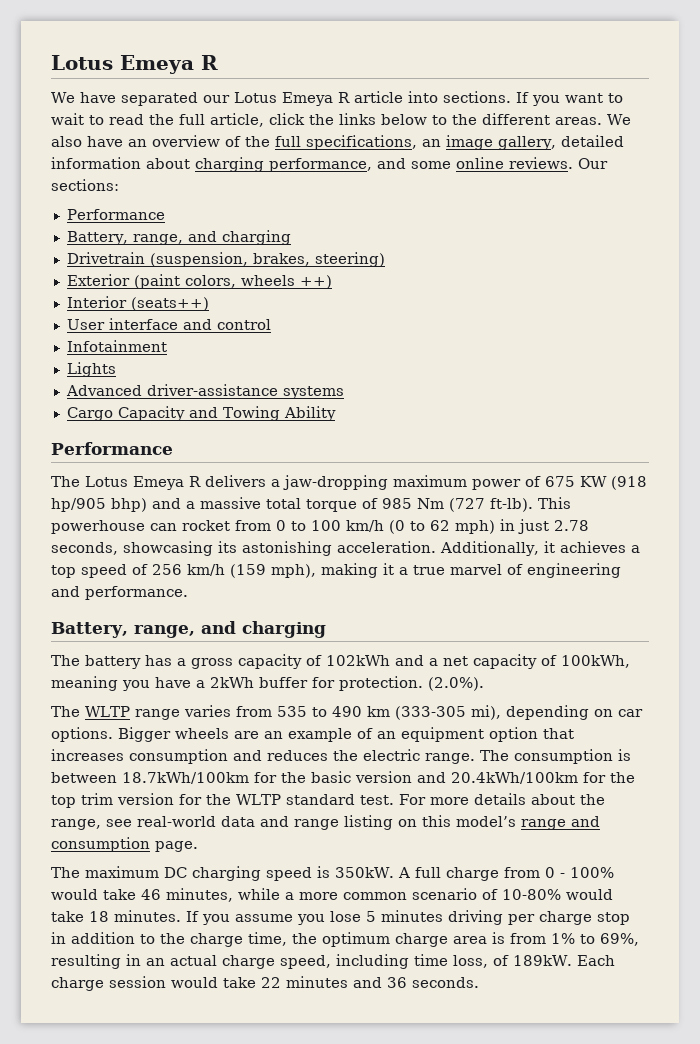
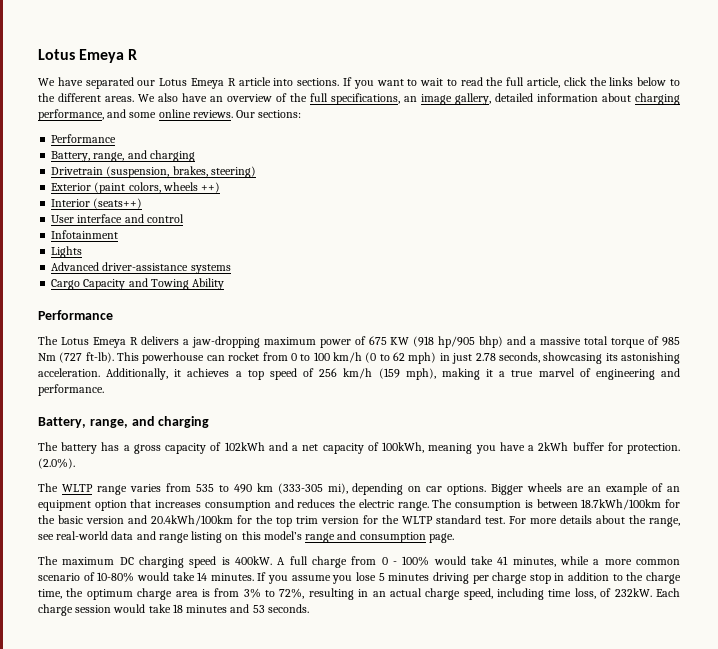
[335,867,394,878] 350kW. -> [235,556,272,565] 400kW.
[141,889,161,900] 46 -> [497,556,509,565] 41
[89,911,109,922] 18 -> [197,572,208,581] 14
[551,933,639,946] 1% to 69%, -> [243,588,305,599] 3% to 72%,
[513,955,572,966] 189kW. -> [614,588,652,597] 232kW.
[261,977,281,988] 22 -> [172,604,183,613] 18
[387,977,407,988] 36 -> [252,605,265,613] 53

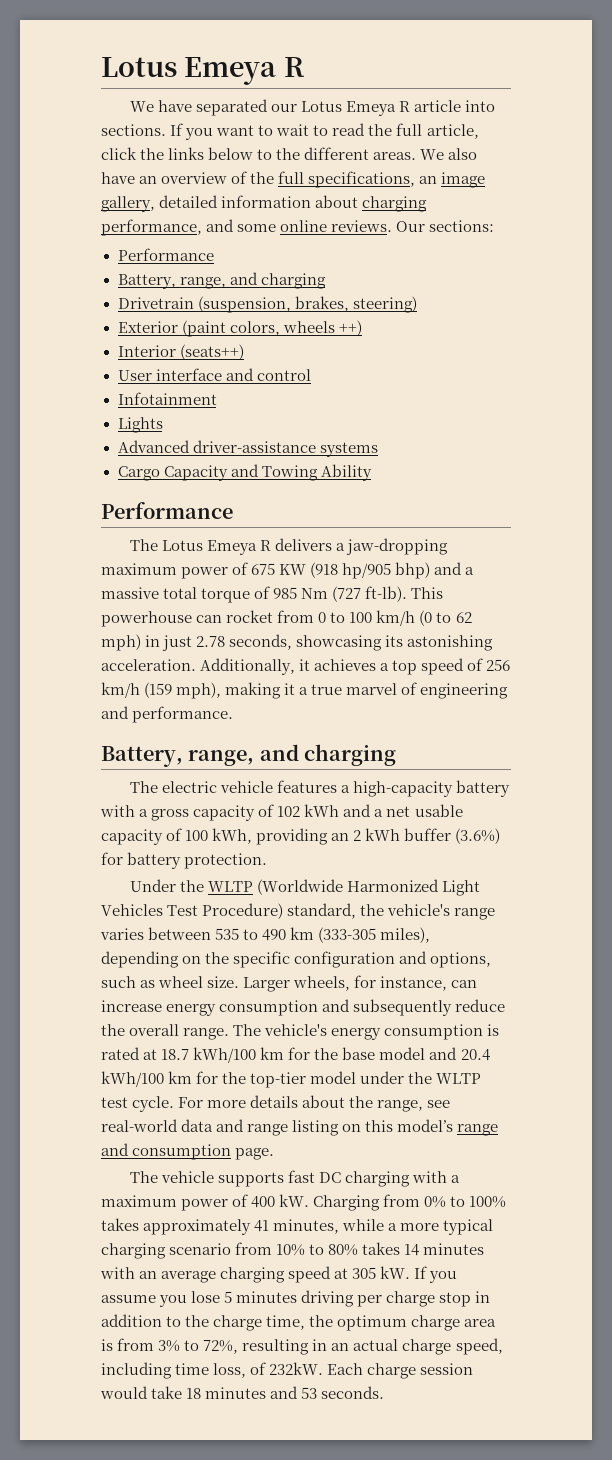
[61,442,120,454] battery has -> [161,780,510,797] [100,805,135,817] electric vehicle features a high-capacity battery with
[224,442,265,451] 102kWh -> [277,804,340,817] 102 kWh
[322,442,680,454] [38,458,75,469] [38,483,93,492] capacity of 100kWh, meaning you have a 2kWh buffer for protection. (2.0%). // The WLTP -> [414,804,463,817] [101,828,501,845] [101,852,268,869] [129,879,480,896] [101,903,451,919] usable capacity of 100 kWh, providing an 2 kWh buffer (3.6%) for battery protection. // Under the WLTP (Worldwide Harmonized Light Vehicles Test Procedure) standard, the vehicle's
[165,483,191,492] from -> [148,927,212,940] between
[327,483,348,494] mi), -> [380,927,431,943] miles),
[426,483,681,495] [38,499,681,511] [38,515,505,527] car options. Bigger wheels are an example of an equipment option that increases consumption and reduces the electric range. The consumption is between 18.7kWh/100km for the basic version and 20.4kWh/100km for the top trim version for the WLTP standard test. -> [205,951,492,968] [101,975,478,992] [101,999,506,1016] [101,1024,500,1040] [101,1047,490,1063] [101,1071,482,1088] [101,1096,175,1112] the specific configuration and options, such as wheel size. Larger wheels, for instance, can increase energy consumption and subsequently reduce the overall range. The vehicle's energy consumption is rated at 18.7 kWh/100 km for the base model and 20.4 kWh/100 km for the top-tier model under the WLTP test cycle.
[62,556,493,568] maximum DC charging speed is 400kW. A full charge from 0 - 100% would take -> [160,1170,461,1187] [101,1194,507,1211] [101,1218,252,1235] vehicle supports fast DC charging with a maximum power of 400 kW. Charging from 0% to 100% takes approximately
[636,559,680,565] [38,572,254,582] common scenario of 10-80% would take 14 minutes. -> [443,1219,494,1235] [101,1242,485,1259] [100,1266,411,1283] typical charging scenario from 10% to 80% takes 14 minutes with an average charging speed at 305 kW.

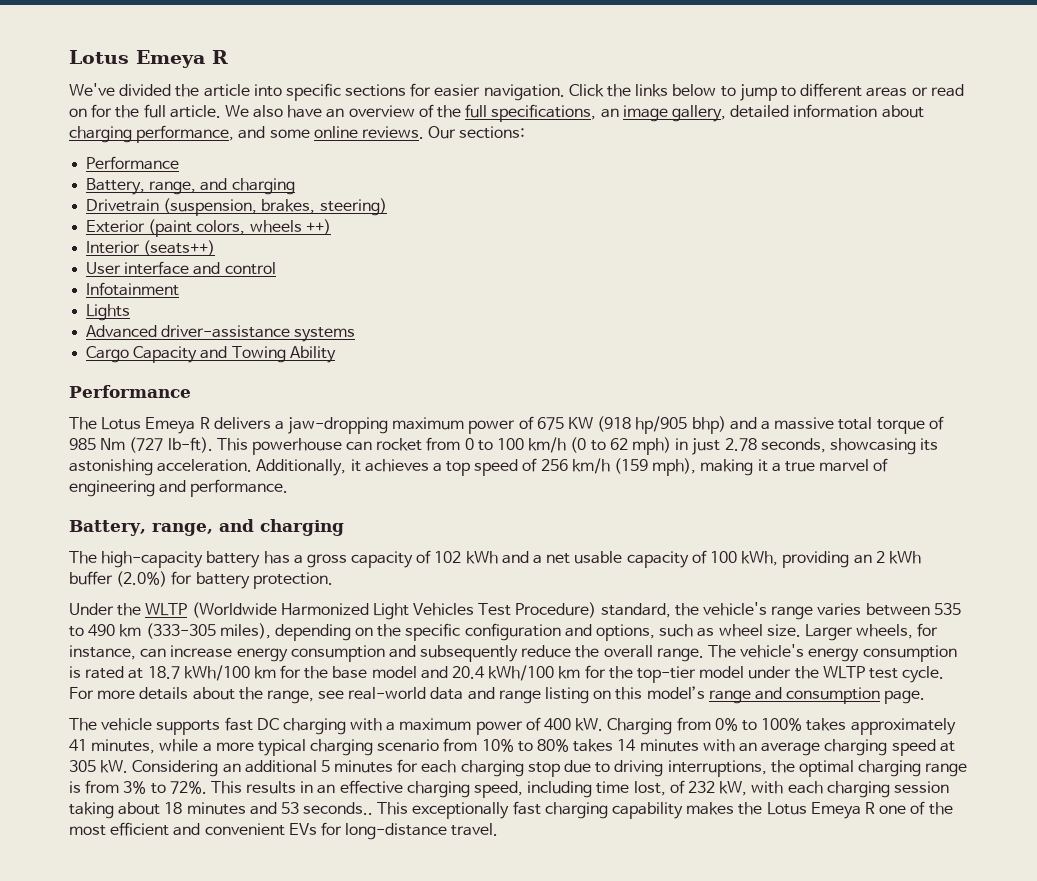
[129,99,496,116] [101,123,479,140] [101,147,417,160] We have separated our Lotus Emeya R article into sections. If you want to wait to read the full article, click the links below to the different areas. -> [69,83,964,101] [69,104,221,118] We've divided the article into specific sections for easier navigation. Click the links below to jump to different areas or read on for the full article.
[365,586,408,602] ft-lb). -> [167,437,213,453] lb-ft).
[161,780,350,793] electric vehicle features a -> (97, 557) none
[100,805,135,817] with -> [263,551,290,564] has
[455,828,501,844] (3.6%) -> [116,571,168,587] (2.0%)
[414,1266,458,1283] [101,1290,491,1307] [101,1314,497,1331] [101,1338,503,1355] [101,1362,474,1379] [100,1386,385,1399] If you assume you lose 5 minutes driving per charge stop in addition to the charge time, the optimum charge area is from 3% to 72%, resulting in an actual charge speed, including time loss, of 232kW. Each charge session would take 18 minutes and 53 seconds. -> [132,759,968,777] [69,780,949,798] [69,801,953,819] [69,822,499,840] Considering an additional 5 minutes for each charging stop due to driving interruptions, the optimal charging range is from 3% to 72%. This results in an effective charging speed, including time lost, of 232 kW, with each charging session taking about 18 minutes and 53 seconds.. This exceptionally fast charging capability makes the Lotus Emeya R one of the most efficient and convenient EVs for long-distance travel.

